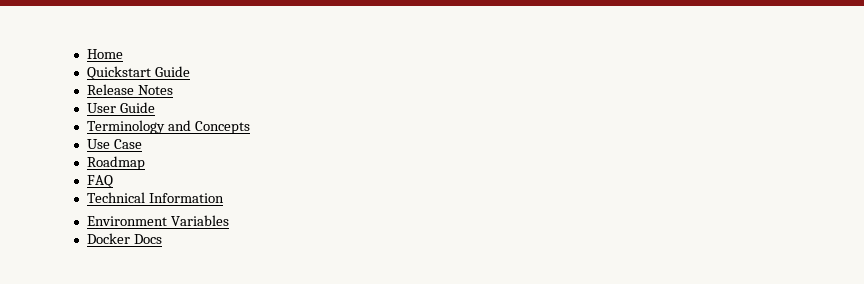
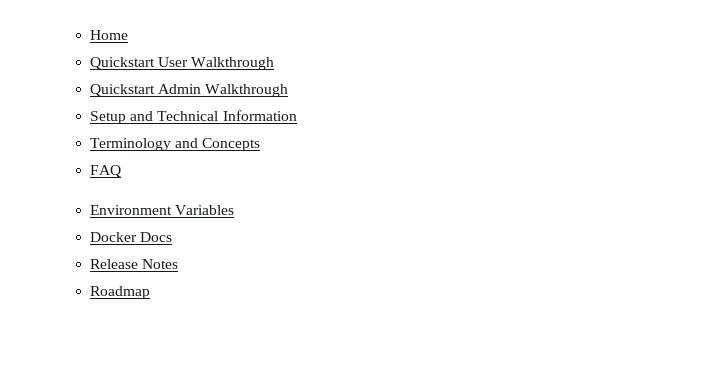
[154,66,190,77] [86,84,173,95] [86,102,155,113] Guide // Release Notes // User Guide -> [158,57,275,70] [90,84,289,97] [90,110,297,124] User Walkthrough // Quickstart Admin Walkthrough // Setup and Technical Information
[86,139,142,149] [86,156,145,170] // Use Case // Roadmap -> (261, 144) none
[86,192,224,203] // Technical Information -> (122, 171) none
(162, 239) none -> [90,259,179,269] [90,286,151,299] // Release Notes // Roadmap

